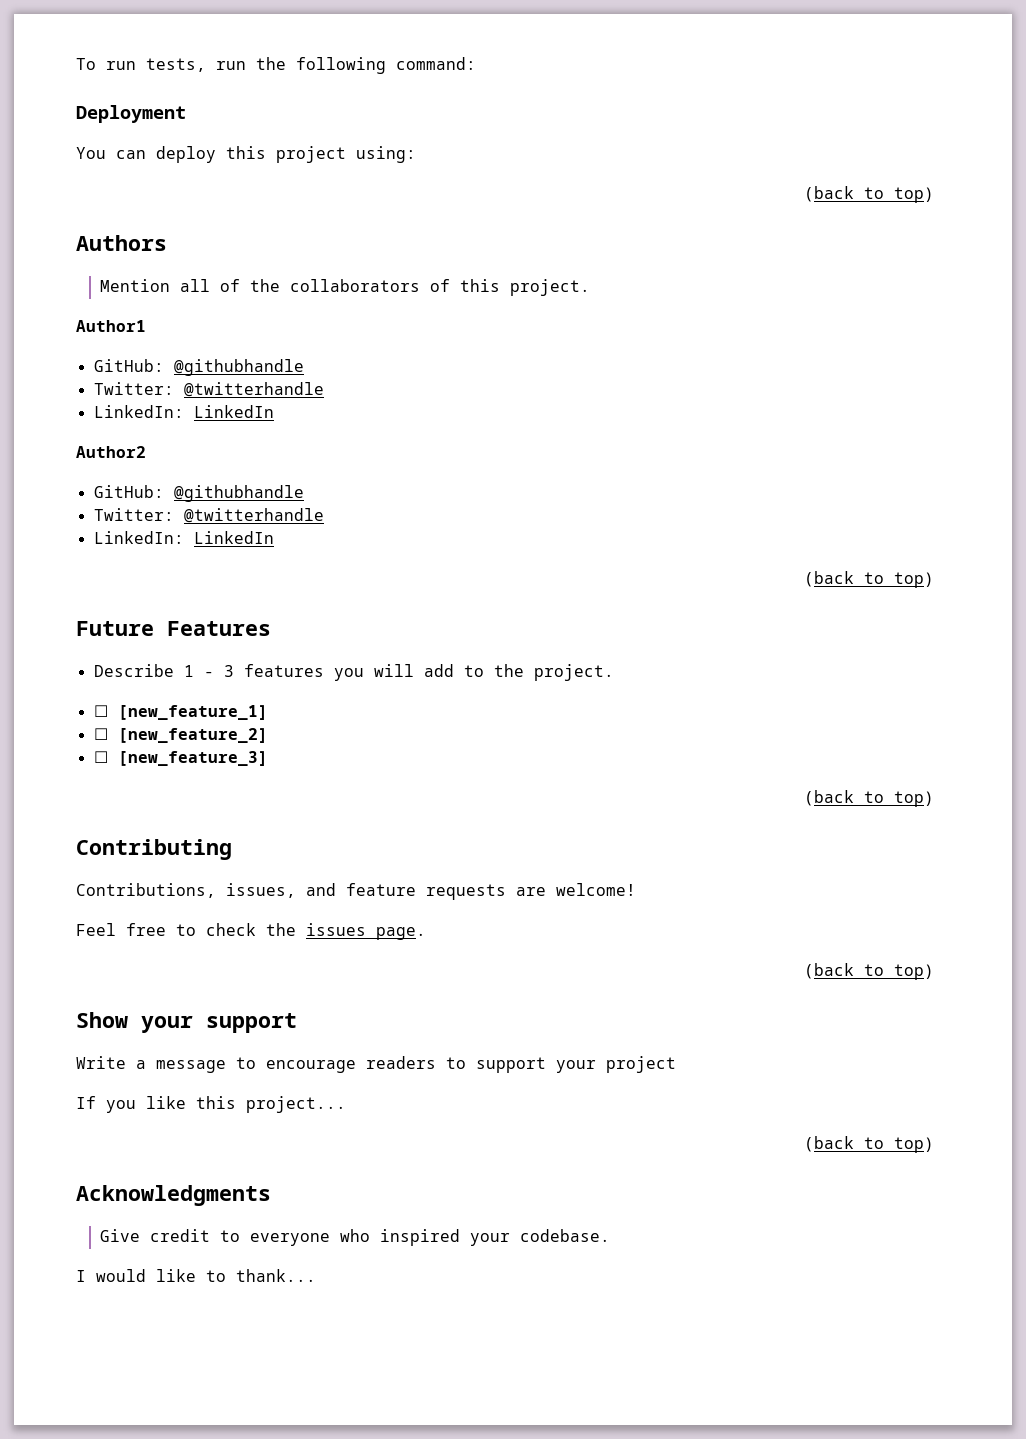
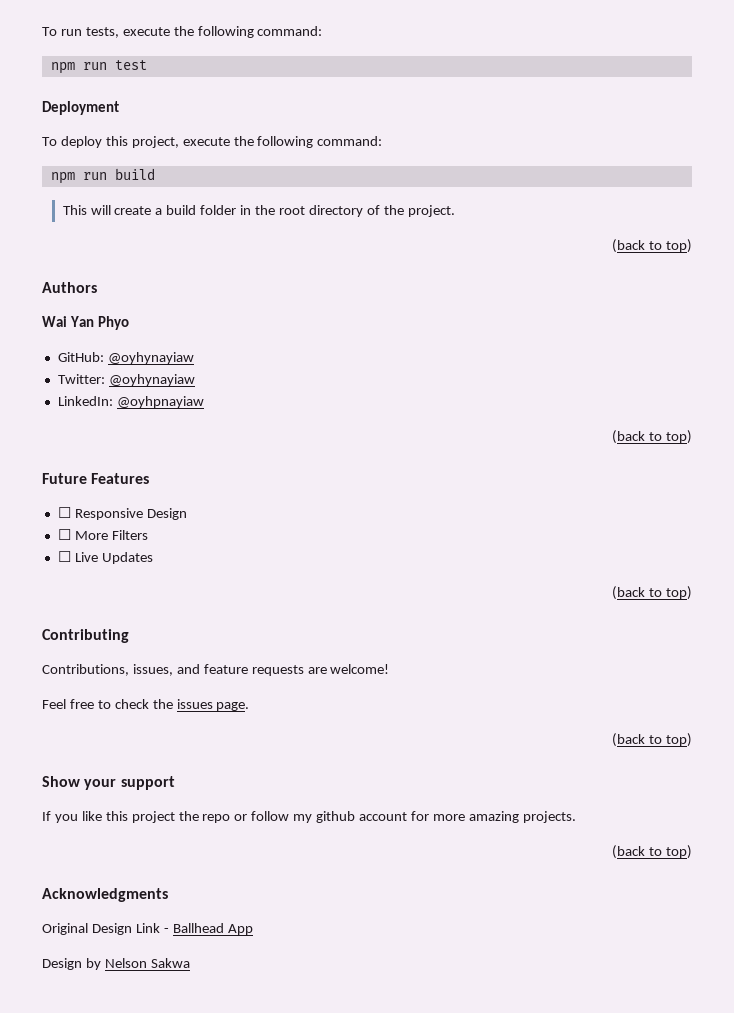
[216,57,476,74] [76,105,186,123] [76,146,416,163] [804,186,934,203] [76,235,167,251] [99,279,590,296] [76,320,146,332] [93,359,304,376] [93,382,324,397] [93,405,274,418] [76,446,146,458] [93,485,304,502] [93,508,324,523] [93,531,274,544] run the following command: // Deployment // You can deploy this project using: // (back to top) // Authors // Mention all of the collaborators of this project. // Author1 // GitHub: @githubhandle // Twitter: @twitterhandle // LinkedIn: LinkedIn // Author2 // GitHub: @githubhandle // Twitter: @twitterhandle // LinkedIn: LinkedIn -> [122,26,323,38] [50,60,147,74] [42,101,119,115] [42,136,383,148] [50,168,155,184] [62,205,455,217] [612,239,692,253] [42,282,97,293] [42,316,129,330] [57,352,194,364] [57,374,195,386] [57,396,204,408] execute the following command: // npm run test // Deployment // To deploy this project, execute the following command: // npm run build // This will create a build folder in the root directory of the project. // (back to top) // Authors // Wai Yan Phyo // GitHub: @oyhynayiaw // Twitter: @oyhynayiaw // LinkedIn: @oyhpnayiaw
[93,664,614,681] [93,705,268,720] [93,728,268,743] [93,751,268,766] Describe 1 - 3 features you will add to the project. // ☐ [new_feature_1] // ☐ [new_feature_2] // ☐ [new_feature_3] -> [57,507,187,520] [57,529,148,540] [57,551,153,564] ☐ Responsive Design // ☐ More Filters // ☐ Live Updates
[76,1056,676,1073] [76,1096,346,1113] [804,1136,934,1153] [76,1185,271,1206] [99,1229,610,1246] [76,1269,316,1282] Write a message to encourage readers to support your project // If you like this project... // (back to top) // Acknowledgments // Give credit to everyone who inspired your codebase. // I would like to thank... -> [42,811,576,823] [612,845,692,859] [42,888,168,902] [42,923,253,935] [42,958,190,970] If you like this project the repo or follow my github account for more amazing projects. // (back to top) // Acknowledgments // Original Design Link - Ballhead App // Design by Nelson Sakwa

